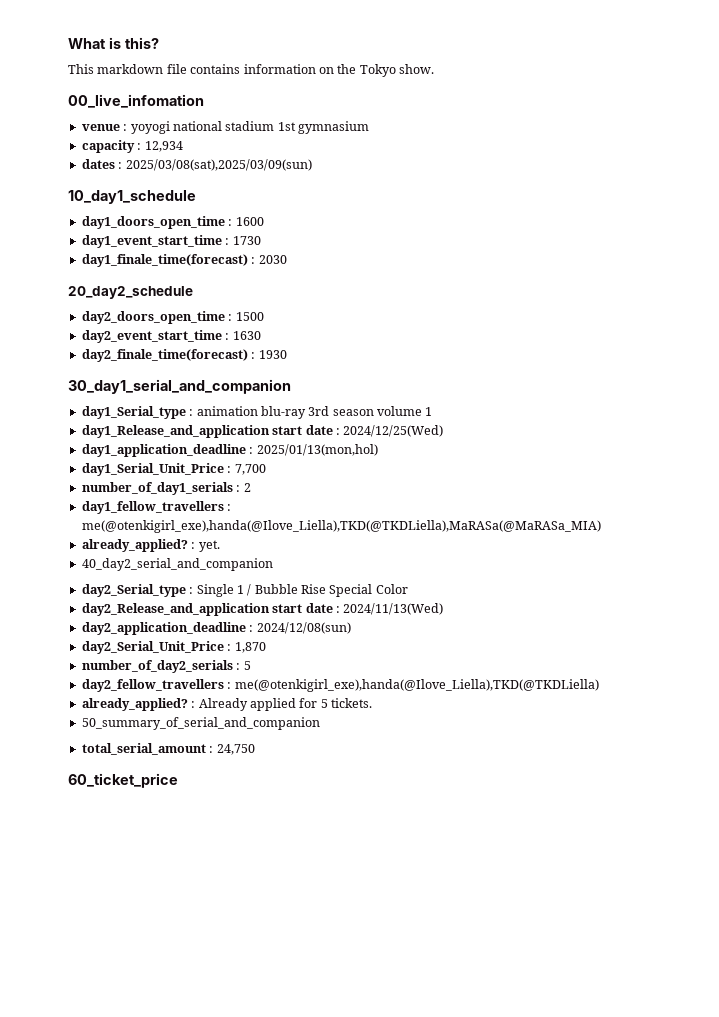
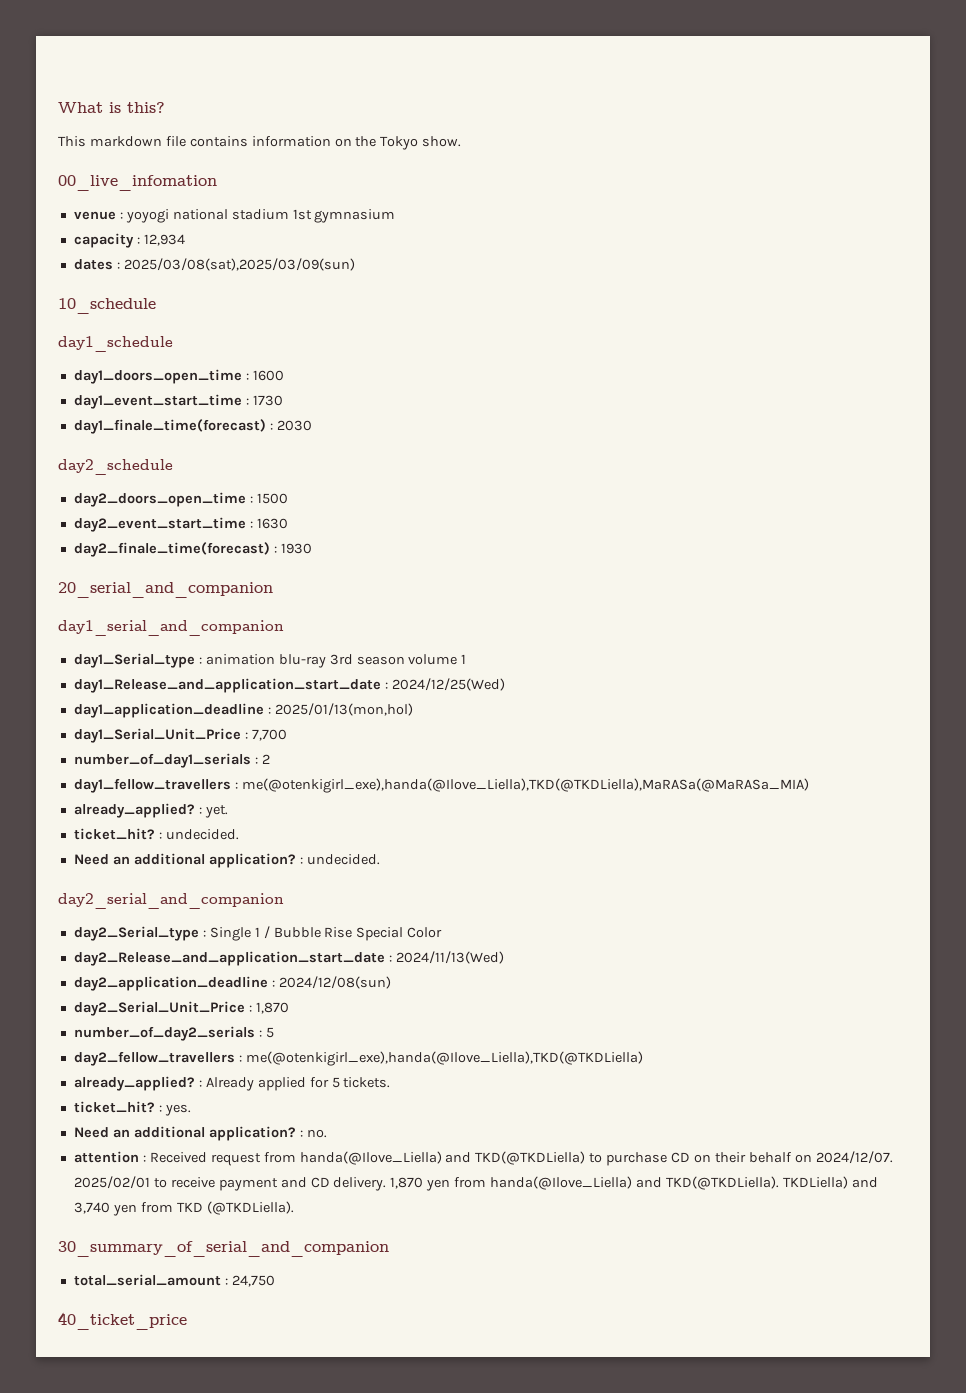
[68,190,196,204] 10_day1_schedule -> [58,298,156,314] [58,336,173,352] 10_schedule // day1_schedule
[68,286,193,299] 20_day2_schedule -> [58,459,173,475] day2_schedule
[68,379,291,394] 30_day1_serial_and_companion -> [58,582,273,598] [58,620,284,636] 20_serial_and_companion // day1_serial_and_companion
[81,425,333,438] day1_Release_and_application start date -> [73,678,381,693] day1_Release_and_application_start_date
[81,558,273,571] 40_day2_serial_and_companion -> [73,828,239,840] [73,853,380,868] [58,893,284,909] ticket_hit? : undecided. // Need an additional application? : undecided. // day2_serial_and_companion
[81,603,333,616] day2_Release_and_application start date -> [73,951,385,966] day2_Release_and_application_start_date
[81,717,320,730] 50_summary_of_serial_and_companion -> [73,1101,191,1116] [73,1126,327,1141] [73,1151,893,1166] [73,1176,878,1191] [73,1201,294,1216] [58,1241,389,1257] ticket_hit? : yes. // Need an additional application? : no. // attention : Received request from handa(@Ilove_Liella) and TKD(@TKDLiella) to purchase CD on their behalf on 2024/12/07. 2025/02/01 to receive payment and CD delivery. 1,870 yen from handa(@Ilove_Liella) and TKD(@TKDLiella). TKDLiella) and 3,740 yen from TKD (@TKDLiella). // 30_summary_of_serial_and_companion
[68,773,178,788] 60_ticket_price -> [58,1312,187,1330] 40_ticket_price

